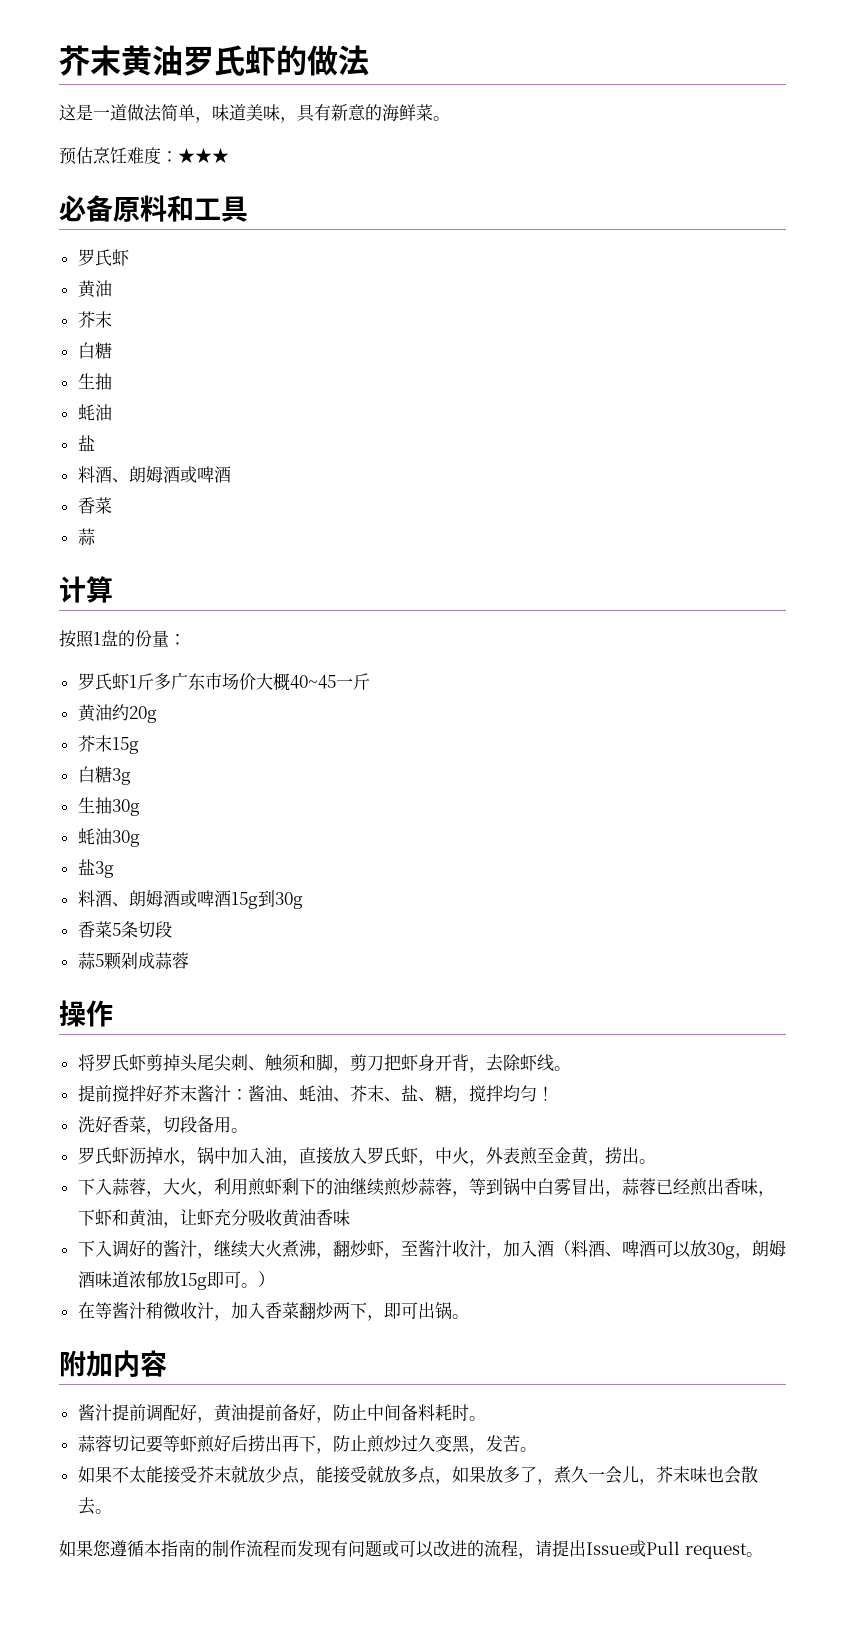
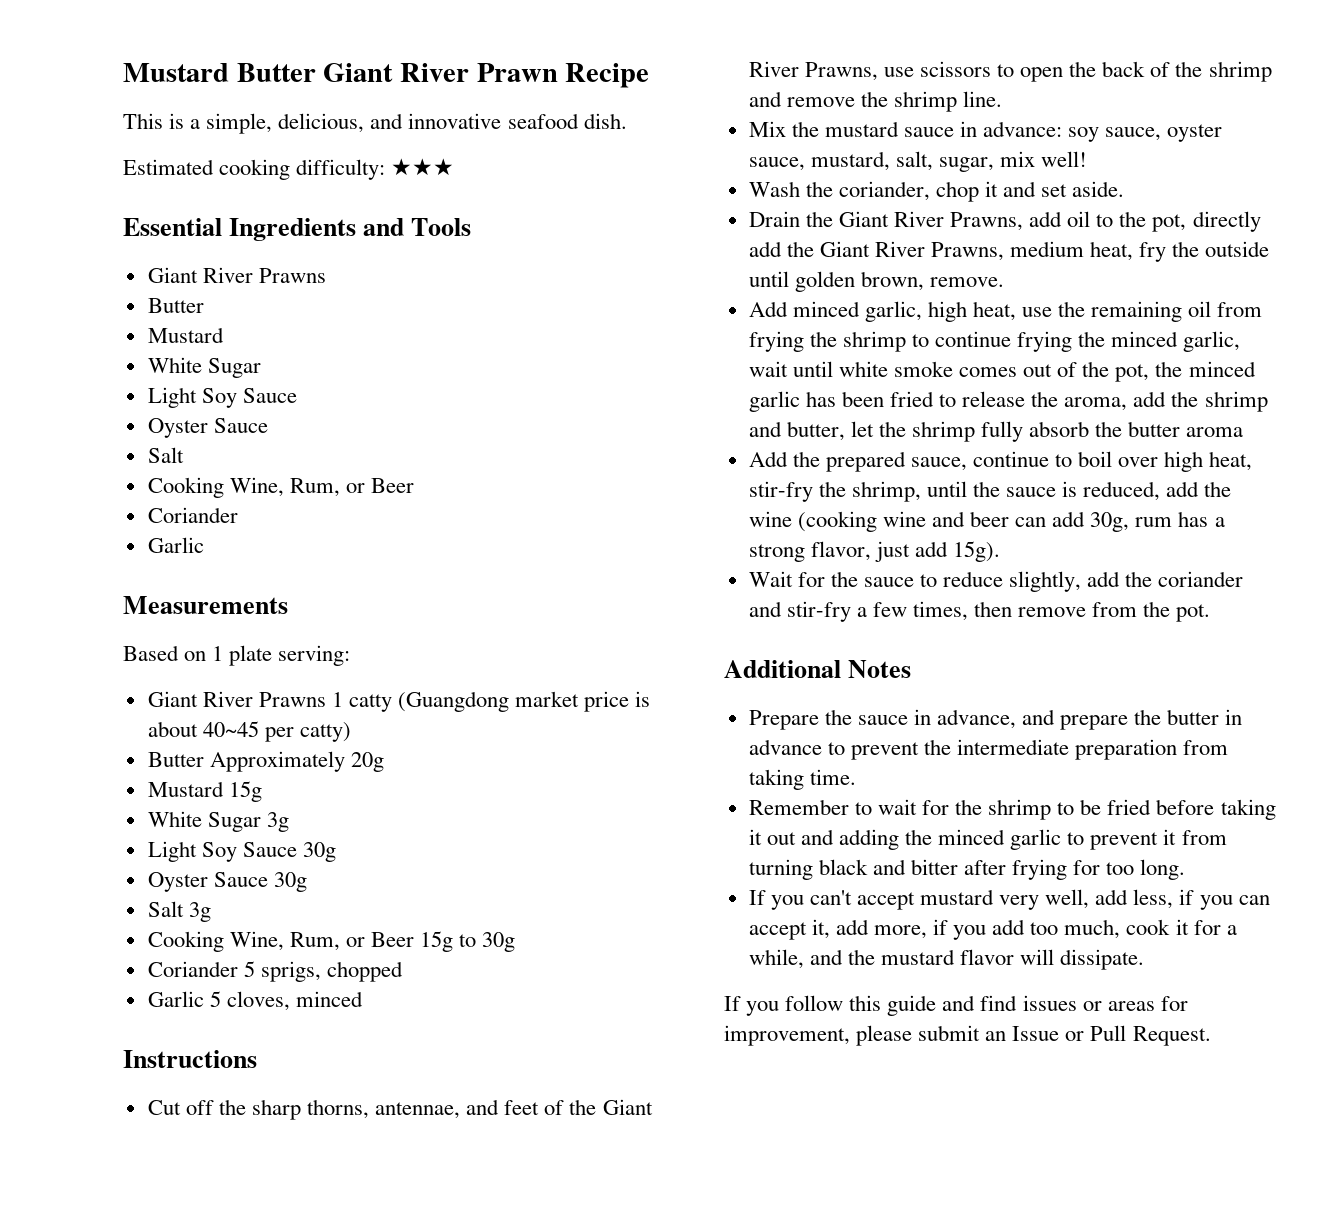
[59,45,369,76] [59,104,450,123] [59,147,229,165] [59,195,248,222] [77,249,129,266] [77,280,112,298] [77,311,112,328] [77,342,112,359] [77,373,112,390] [77,404,112,421] [77,435,95,451] [77,465,231,483] [77,497,112,514] [77,528,96,545] [59,576,113,603] [59,630,186,648] [77,672,370,691] [77,704,129,722] 芥末黄油罗氏虾的做法 // 这是一道做法简单，味道美味，具有新意的海鲜菜。 // 预估烹饪难度：★★★ // 必备原料和工具 // 罗氏虾 // 黄油 // 芥末 // 白糖 // 生抽 // 蚝油 // 盐 // 料酒、朗姆酒或啤酒 // 香菜 // 蒜 // 计算 // 按照1盘的份量： // 罗氏虾1斤多广东市场价大概40~45一斤 // 黄油约 -> [123,63,650,88] [123,113,627,134] [123,158,455,180] [123,218,472,241] [147,267,326,283] [147,298,204,313] [147,327,224,343] [147,357,261,378] [147,387,297,408] [147,418,268,438] [147,447,184,463] [147,477,415,498] [147,507,238,523] [147,537,204,553] [123,596,288,614] [123,645,351,666] [147,691,651,712] [147,721,351,742] [147,751,345,772] Mustard Butter Giant River Prawn Recipe // This is a simple, delicious, and innovative seafood dish. // Estimated cooking difficulty: ★★★ // Essential Ingredients and Tools // Giant River Prawns // Butter // Mustard // White Sugar // Light Soy Sauce // Oyster Sauce // Salt // Cooking Wine, Rum, or Beer // Coriander // Garlic // Measurements // Based on 1 plate serving: // Giant River Prawns 1 catty (Guangdong market price is about 40~45 per catty) // Butter Approximately
[77,735,112,752] 芥末 -> [147,781,224,797] Mustard
[77,766,131,785] [77,797,140,816] [77,828,140,847] [77,859,114,878] [77,889,303,909] [77,921,172,938] [77,952,189,970] [59,1000,113,1027] [77,1054,571,1073] [77,1085,554,1104] [77,1116,248,1135] [77,1147,656,1166] [77,1178,775,1197] [77,1208,350,1228] [77,1239,786,1259] [77,1271,275,1290] [77,1302,469,1321] [59,1350,167,1378] [77,1404,486,1423] [77,1435,537,1454] [77,1465,758,1485] [77,1497,112,1515] [59,1540,763,1559] 白糖3g // 生抽30g // 蚝油30g // 盐3g // 料酒、朗姆酒或啤酒15g到30g // 香菜5条切段 // 蒜5颗剁成蒜蓉 // 操作 // 将罗氏虾剪掉头尾尖刺、触须和脚，剪刀把虾身开背，去除虾线。 // 提前搅拌好芥末酱汁：酱油、蚝油、芥末、盐、糖，搅拌均匀！ // 洗好香菜，切段备用。 // 罗氏虾沥掉水，锅中加入油，直接放入罗氏虾，中火，外表煎至金黄，捞出。 // 下入蒜蓉，大火，利用煎虾剩下的油继续煎炒蒜蓉，等到锅中白雾冒出，蒜蓉已经煎出香味，下虾和黄油，让虾充分吸收黄油香味 // 下入调好的酱汁，继续大火煮沸，翻炒虾，至酱汁收汁，加入酒（料酒、啤酒可以放30g，朗姆酒味道浓郁放15g即可。） // 在等酱汁稍微收汁，加入香菜翻炒两下，即可出锅。 // 附加内容 // 酱汁提前调配好，黄油提前备好，防止中间备料耗时。 // 蒜蓉切记要等虾煎好后捞出再下，防止煎炒过久变黑，发苦。 // 如果不太能接受芥末就放少点，能接受就放多点，如果放多了，煮久一会儿，芥末味也会散去。 // 如果您遵循本指南的制作流程而发现有问题或可以改进的流程，请提出Issue或Pull request。 -> [147,811,289,832] [147,841,336,862] [147,872,307,892] [147,901,211,922] [147,931,516,952] [147,961,403,982] [147,991,363,1011] [123,1050,257,1068] [147,1099,653,1120] [748,61,1272,82] [748,91,1003,112] [748,121,1223,142] [748,151,1088,172] [748,181,1125,202] [748,211,1261,232] [748,241,1270,262] [748,271,1004,292] [748,301,1263,322] [748,331,1241,352] [748,361,1256,382] [748,391,1268,412] [748,421,1244,442] [748,451,1253,472] [748,481,1232,502] [748,511,1225,532] [748,541,1001,562] [748,571,1244,592] [748,601,1211,622] [724,660,912,678] [748,709,1243,730] [748,739,1229,760] [748,769,856,790] [748,799,1276,820] [748,829,1227,850] [748,859,1186,880] [748,889,1270,910] [748,919,1237,940] [748,949,1145,970] [724,995,1188,1016] [724,1025,1211,1046] White Sugar 3g // Light Soy Sauce 30g // Oyster Sauce 30g // Salt 3g // Cooking Wine, Rum, or Beer 15g to 30g // Coriander 5 sprigs, chopped // Garlic 5 cloves, minced // Instructions // Cut off the sharp thorns, antennae, and feet of the Giant River Prawns, use scissors to open the back of the shrimp and remove the shrimp line. // Mix the mustard sauce in advance: soy sauce, oyster sauce, mustard, salt, sugar, mix well! // Wash the coriander, chop it and set aside. // Drain the Giant River Prawns, add oil to the pot, directly add the Giant River Prawns, medium heat, fry the outside until golden brown, remove. // Add minced garlic, high heat, use the remaining oil from frying the shrimp to continue frying the minced garlic, wait until white smoke comes out of the pot, the minced garlic has been fried to release the aroma, add the shrimp and butter, let the shrimp fully absorb the butter aroma // Add the prepared sauce, continue to boil over high heat, stir-fry the shrimp, until the sauce is reduced, add the wine (cooking wine and beer can add 30g, rum has a strong flavor, just add 15g). // Wait for the sauce to reduce slightly, add the coriander and stir-fry a few times, then remove from the pot. // Additional Notes // Prepare the sauce in advance, and prepare the butter in advance to prevent the intermediate preparation from taking time. // Remember to wait for the shrimp to be fried before taking it out and adding the minced garlic to prevent it from turning black and bitter after frying for too long. // If you can't accept mustard very well, add less, if you can accept it, add more, if you add too much, cook it for a while, and the mustard flavor will dissipate. // If you follow this guide and find issues or areas for improvement, please submit an Issue or Pull Request.

